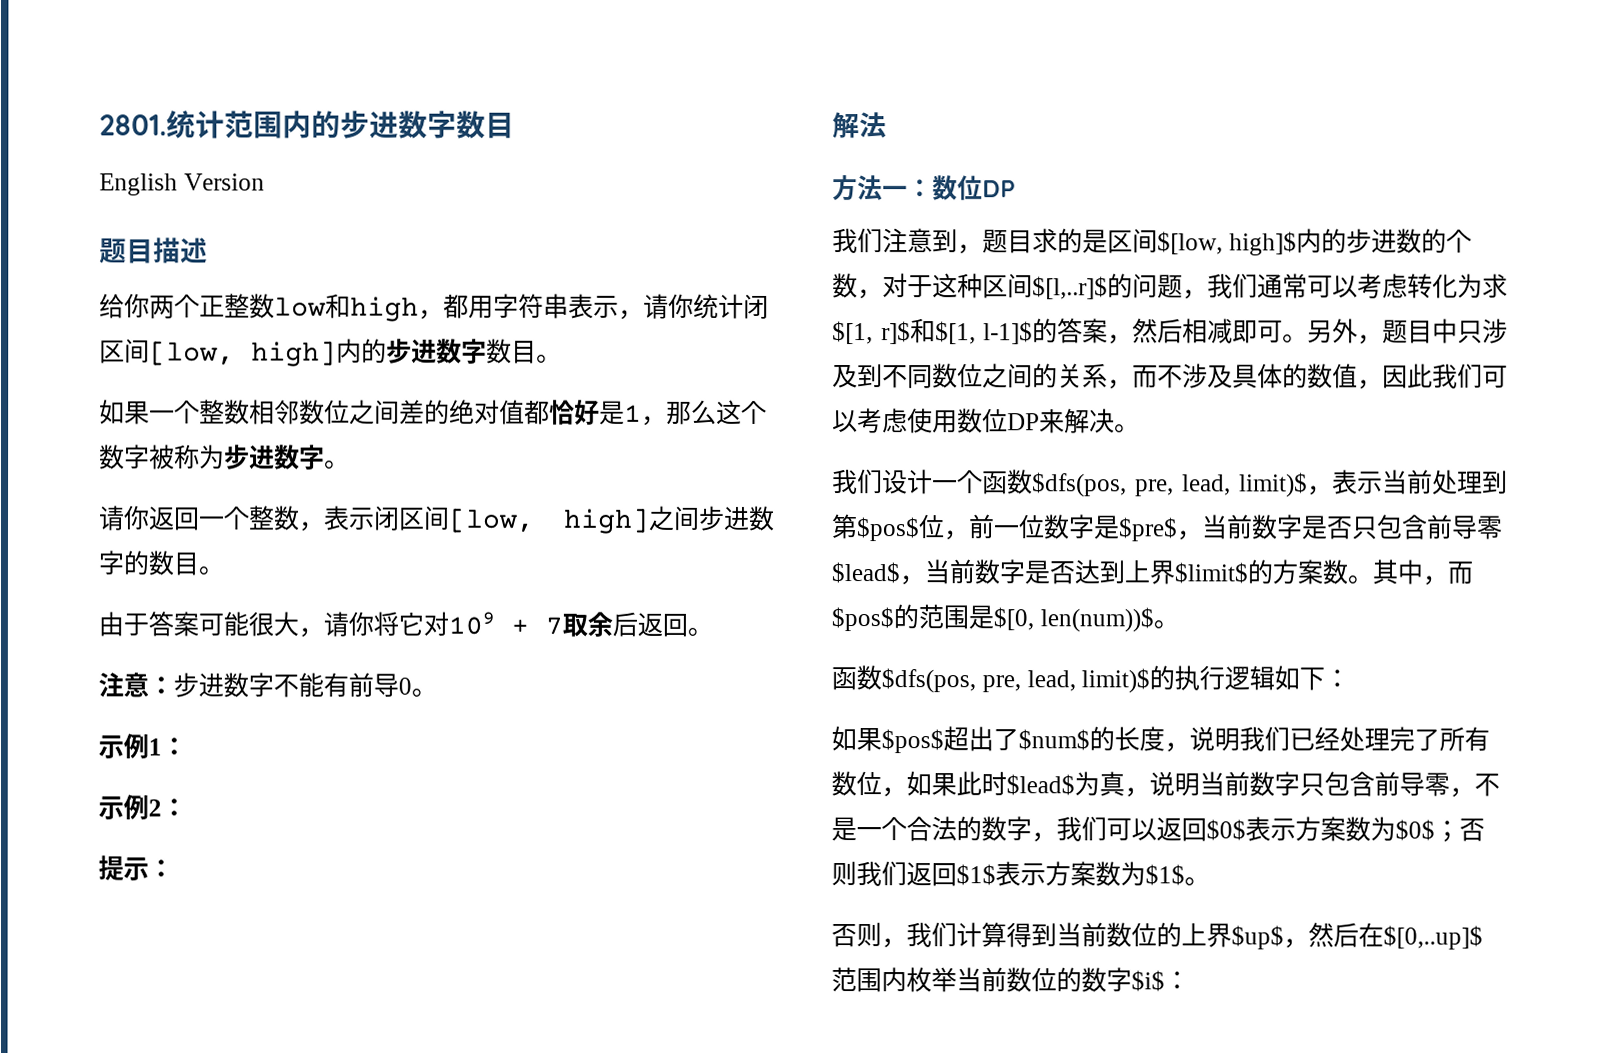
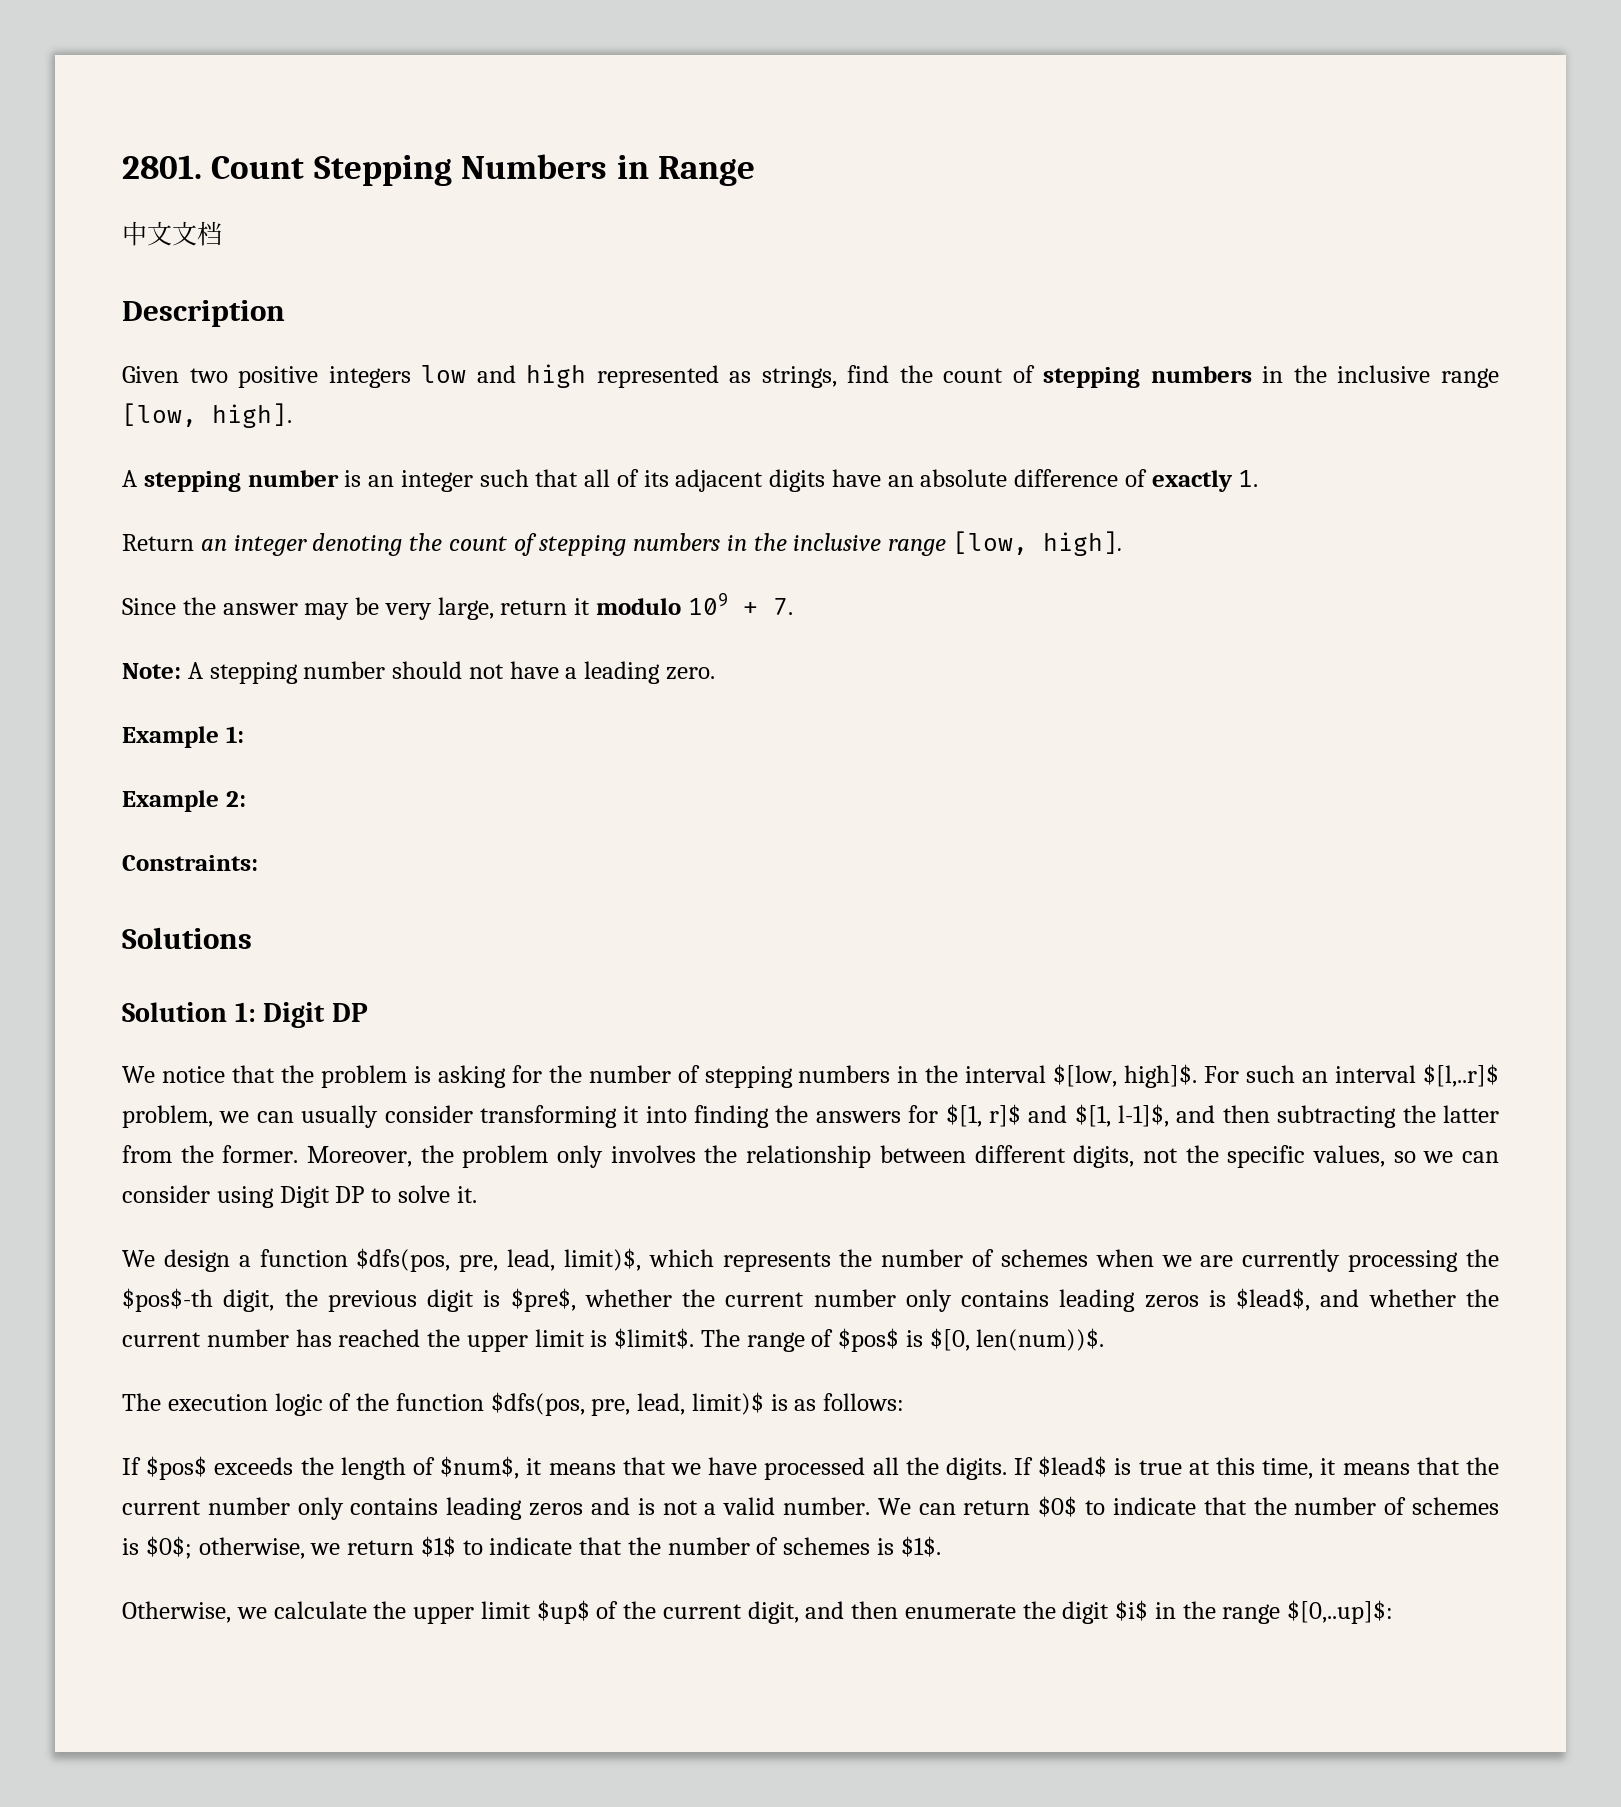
[166,110,515,139] [99,173,265,196] [99,237,208,264] [99,293,769,322] [99,338,562,367] [99,399,767,426] [99,444,350,470] [98,505,775,534] [98,550,224,576] [98,611,713,638] [98,672,437,698] [98,733,187,759] [98,794,187,820] [98,855,174,881] [832,112,887,139] [832,175,1016,201] [832,228,1472,256] [832,273,1508,300] [832,318,1508,345] [832,363,1508,390] [832,408,1140,434] [832,469,1508,498] [831,514,1503,542] [831,559,1473,586] [831,604,1179,633] [831,665,1351,694] [831,726,1490,754] [831,771,1500,798] [831,816,1485,843] [831,861,1210,887] [831,922,1483,950] [831,967,1190,993] 统计范围内的步进数字数目 // English Version // 题目描述 // 给你两个正整数low和high，都用字符串表示，请你统计闭区间[low, high]内的步进数字数目。 // 如果一个整数相邻数位之间差的绝对值都恰好是1，那么这个数字被称为步进数字。 // 请你返回一个整数，表示闭区间[low, high]之间步进数字的数目。 // 由于答案可能很大，请你将它对109 + 7取余后返回。 // 注意：步进数字不能有前导0。 // 示例1： // 示例2： // 提示： // 解法 // 方法一：数位DP // 我们注意到，题目求的是区间$[low, high]$内的步进数的个数，对于这种区间$[l,..r]$的问题，我们通常可以考虑转化为求$[1, r]$和$[1, l-1]$的答案，然后相减即可。另外，题目中只涉及到不同数位之间的关系，而不涉及具体的数值，因此我们可以考虑使用数位DP来解决。 // 我们设计一个函数$dfs(pos, pre, lead, limit)$，表示当前处理到第$pos$位，前一位数字是$pre$，当前数字是否只包含前导零$lead$，当前数字是否达到上界$limit$的方案数。其中，而$pos$的范围是$[0, len(num))$。 // 函数$dfs(pos, pre, lead, limit)$的执行逻辑如下： // 如果$pos$超出了$num$的长度，说明我们已经处理完了所有数位，如果此时$lead$为真，说明当前数字只包含前导零，不是一个合法的数字，我们可以返回$0$表示方案数为$0$；否则我们返回$1$表示方案数为$1$。 // 否则，我们计算得到当前数位的上界$up$，然后在$[0,..up]$范围内枚举当前数位的数字$i$： -> [211,154,756,186] [122,221,222,246] [122,300,285,327] [122,364,1499,388] [122,403,292,428] [122,469,1259,492] [122,531,1123,556] [122,593,793,620] [122,661,715,684] [122,726,244,748] [122,790,246,812] [122,855,258,871] [122,927,252,949] [122,1002,368,1028] [122,1064,1500,1088] [122,1104,1499,1128] [122,1145,1500,1168] [122,1185,477,1208] [122,1248,1500,1272] [122,1288,1500,1312] [122,1328,1105,1352] [122,1392,904,1416] [122,1456,1499,1480] [122,1496,1500,1520] [122,1536,941,1559] [122,1600,1393,1624] Count Stepping Numbers in Range // 中文文档 // Description // Given two positive integers low and high represented as strings, find the count of stepping numbers in the inclusive range [low, high]. // A stepping number is an integer such that all of its adjacent digits have an absolute difference of exactly 1. // Return an integer denoting the count of stepping numbers in the inclusive range [low, high]. // Since the answer may be very large, return it modulo 109 + 7. // Note: A stepping number should not have a leading zero. // Example 1: // Example 2: // Constraints: // Solutions // Solution 1: Digit DP // We notice that the problem is asking for the number of stepping numbers in the interval $[low, high]$. For such an interval $[l,..r]$ problem, we can usually consider transforming it into finding the answers for $[1, r]$ and $[1, l-1]$, and then subtracting the latter from the former. Moreover, the problem only involves the relationship between different digits, not the specific values, so we can consider using Digit DP to solve it. // We design a function $dfs(pos, pre, lead, limit)$, which represents the number of schemes when we are currently processing the $pos$-th digit, the previous digit is $pre$, whether the current number only contains leading zeros is $lead$, and whether the current number has reached the upper limit is $limit$. The range of $pos$ is $[0, len(num))$. // The execution logic of the function $dfs(pos, pre, lead, limit)$ is as follows: // If $pos$ exceeds the length of $num$, it means that we have processed all the digits. If $lead$ is true at this time, it means that the current number only contains leading zeros and is not a valid number. We can return $0$ to indicate that the number of schemes is $0$; otherwise, we return $1$ to indicate that the number of schemes is $1$. // Otherwise, we calculate the upper limit $up$ of the current digit, and then enumerate the digit $i$ in the range $[0,..up]$:

